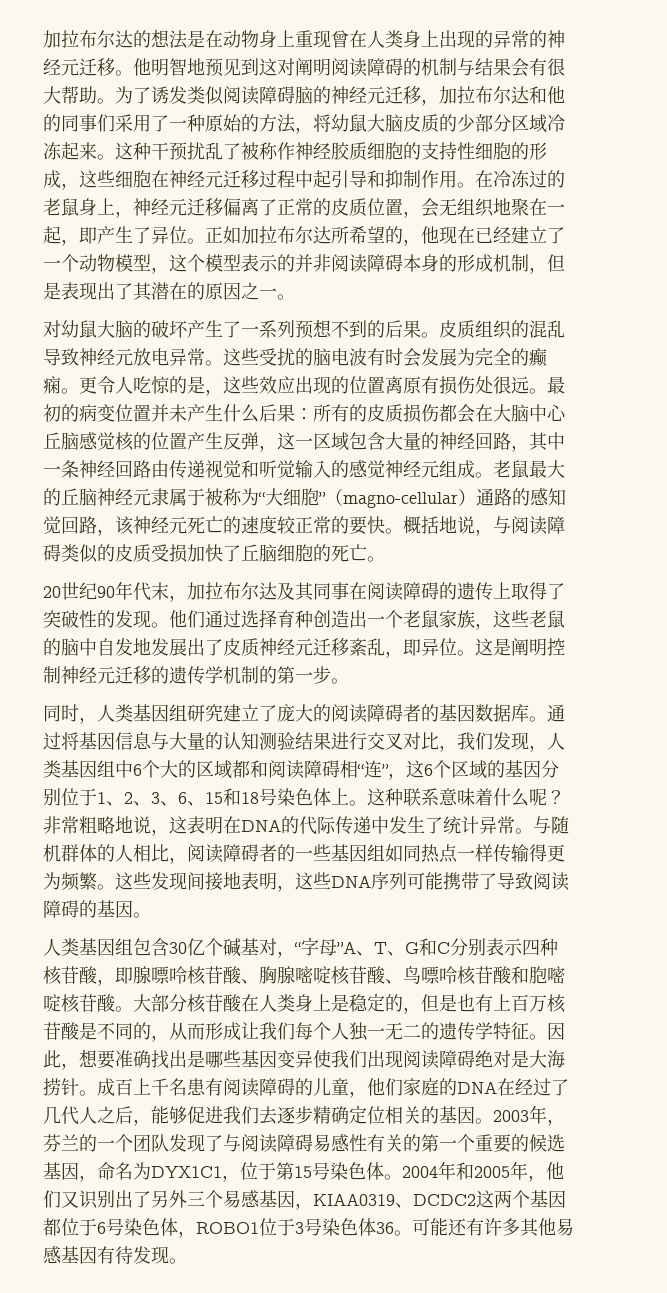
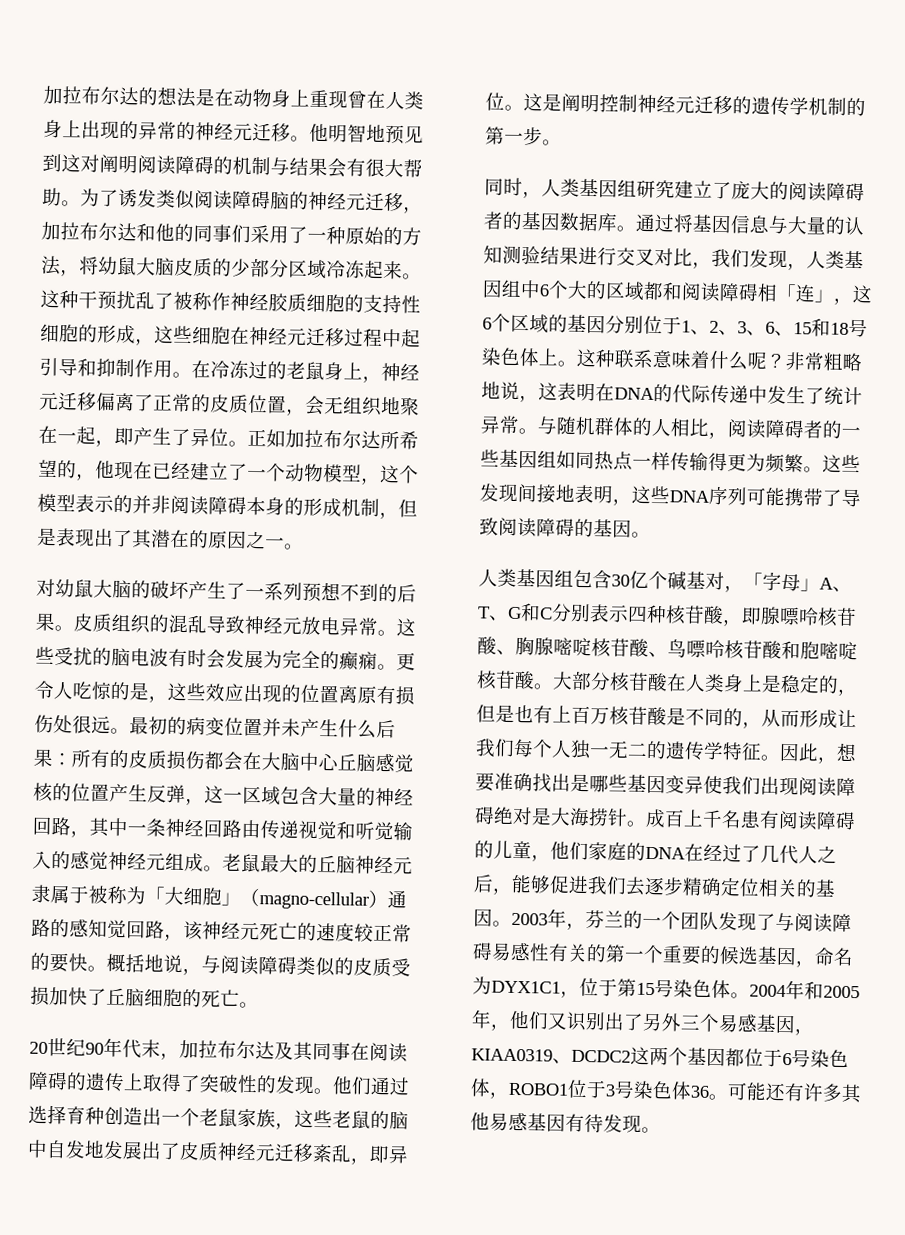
[258,488,326,506] “大细胞” -> [145,886,241,906] 「大细胞」
[357,760,389,778] “连” -> [776,283,834,303] 「连」
[294,937,356,956] “字母”A -> [743,571,834,592] 「字母」A

